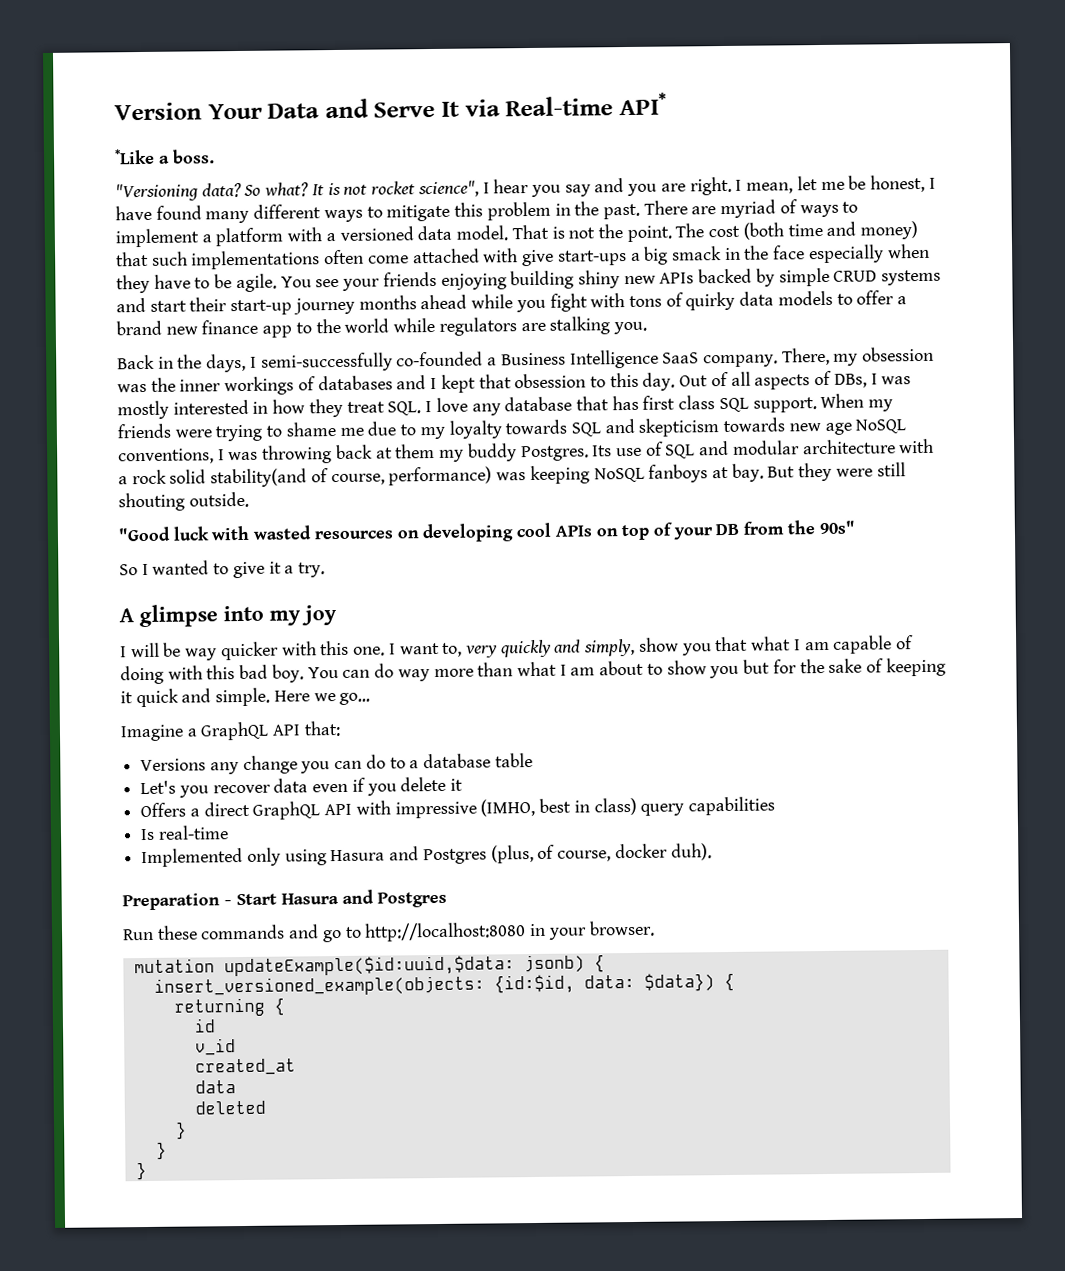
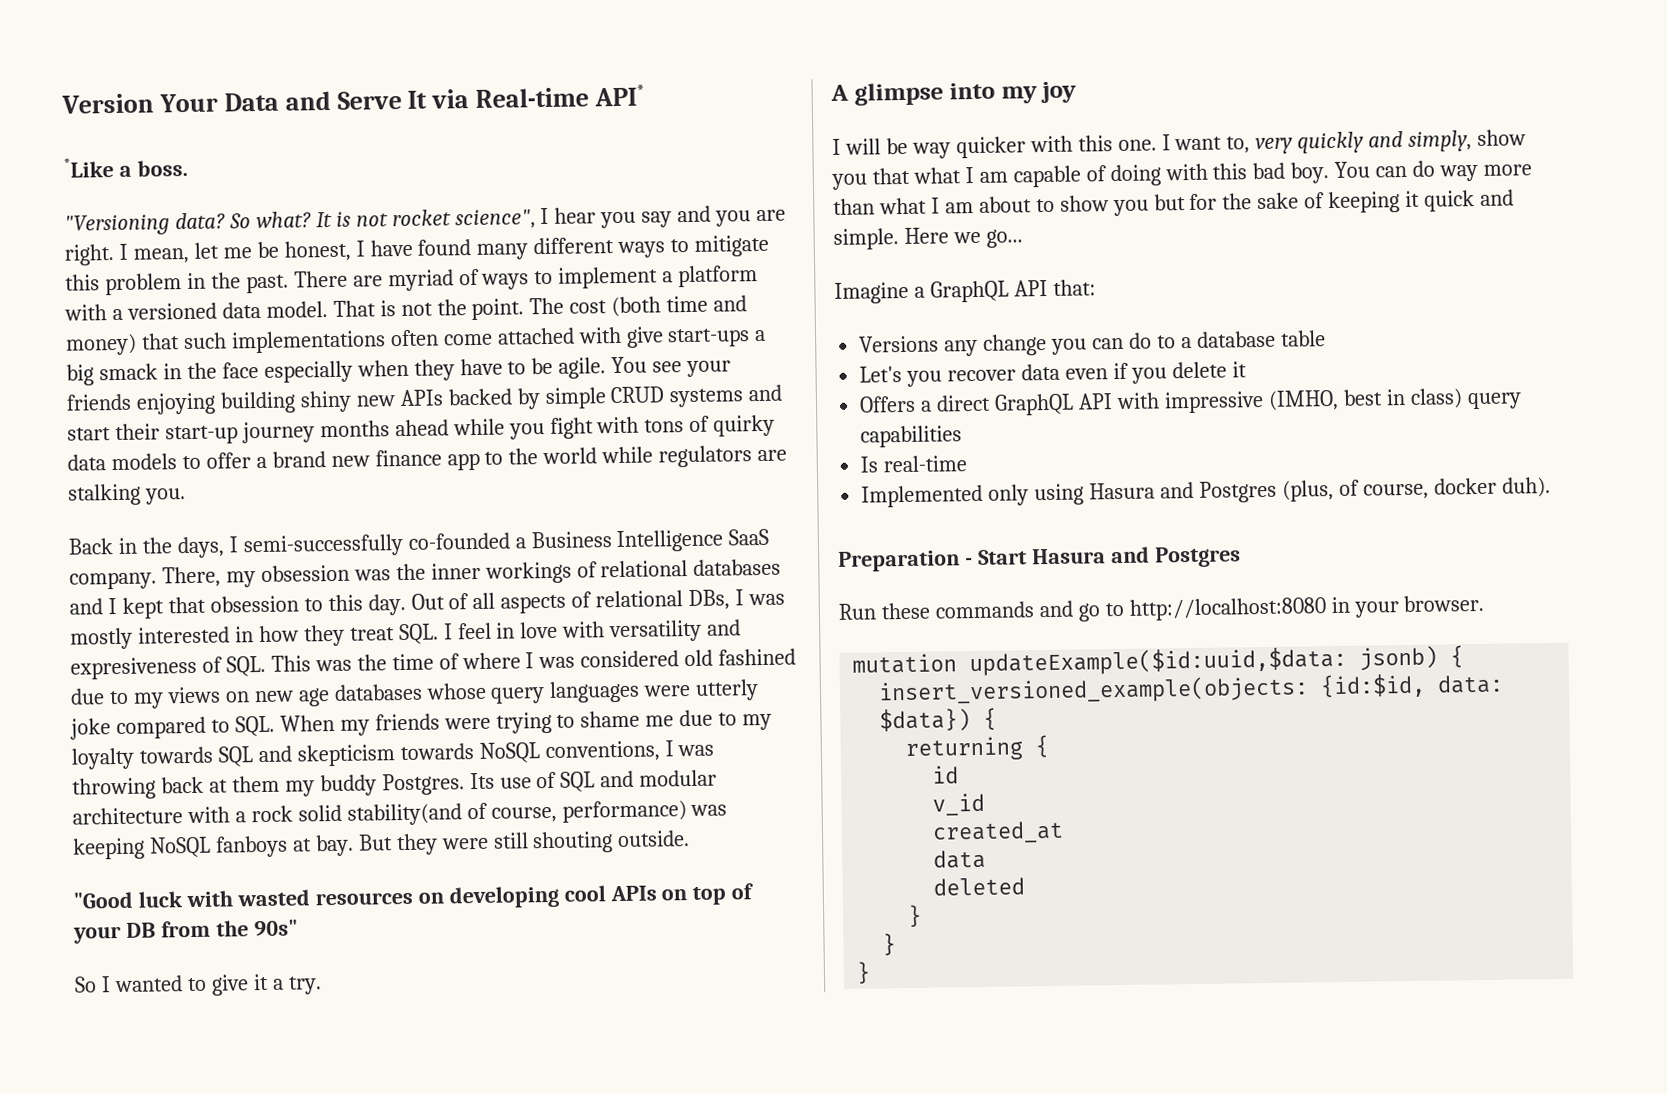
(316, 383) none -> [600,560,689,578] relational
(833, 378) none -> [595,590,684,608] relational
[435,395,817,416] love any database that has first class SQL support. -> [457,619,742,643] [70,648,797,680] [70,679,760,709] [70,715,275,740] feel in love with versatility and expresiveness of SQL. This was the time of where I was considered old fashined due to my views on new age databases whose query languages were utterly joke compared to SQL.
[788,422,852,435] new age -> (474, 752) none

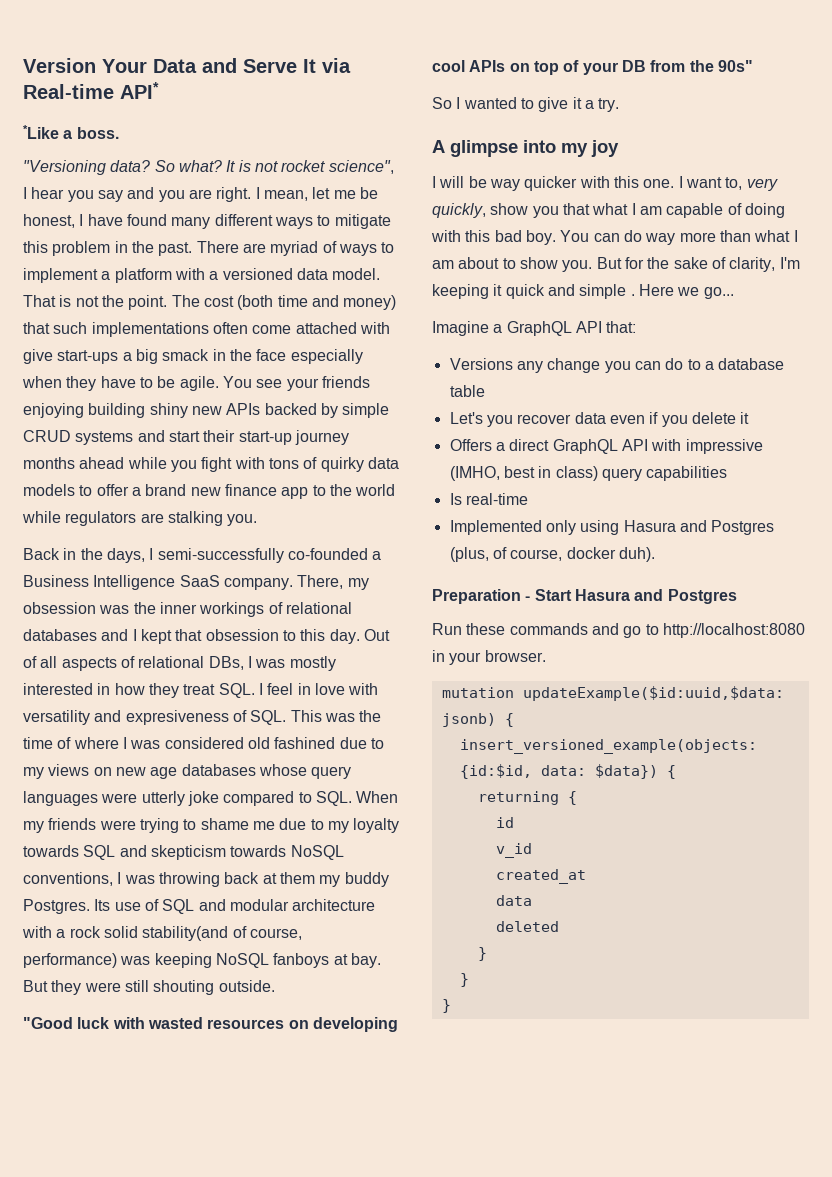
[1297,130,1473,154] quickly and simply, -> [432,203,486,218] quickly,
[1112,194,1186,217] you but -> [562,257,622,272] you. But
(1326, 200) none -> [729,257,800,272] clarity, I'm
[833,228,899,250] simple. -> [579,284,635,299] simple .

